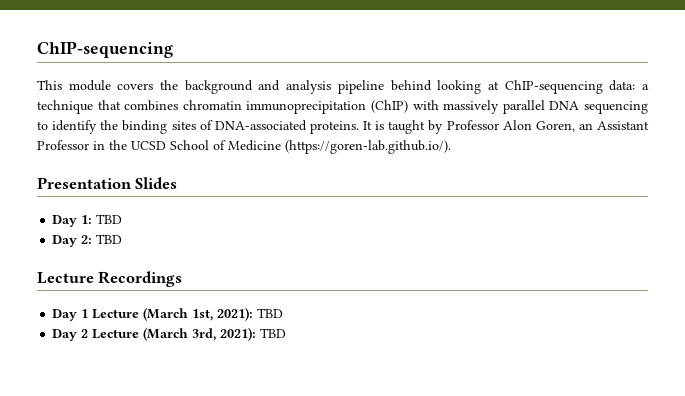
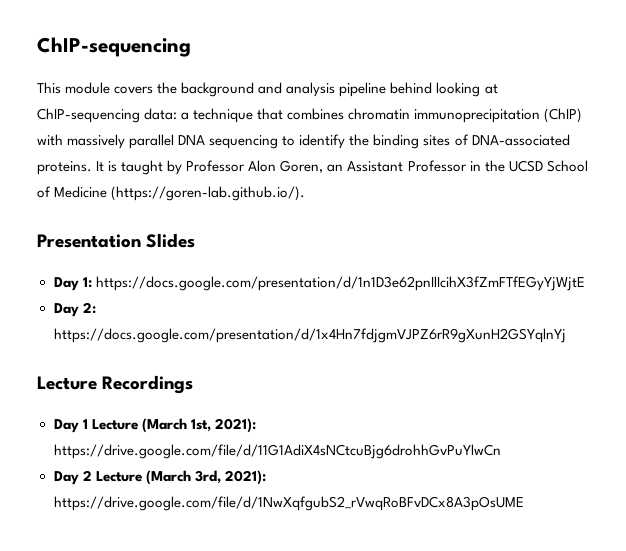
[96,214,123,224] TBD -> [95,276,585,291] https://docs.google.com/presentation/d/1n1D3e62pnIlIcihX3fZmFTfEGyYjWjtE
[96,234,123,244] TBD -> [53,328,566,343] https://docs.google.com/presentation/d/1x4Hn7fdjgmVJPZ6rR9gXunH2GSYqlnYj
[257,308,284,318] TBD -> [53,444,501,459] https://drive.google.com/file/d/11G1AdiX4sNCtcuBjg6drohhGvPuYlwCn
[260,328,287,338] TBD -> [53,496,524,511] https://drive.google.com/file/d/1NwXqfgubS2_rVwqRoBFvDCx8A3pOsUME

